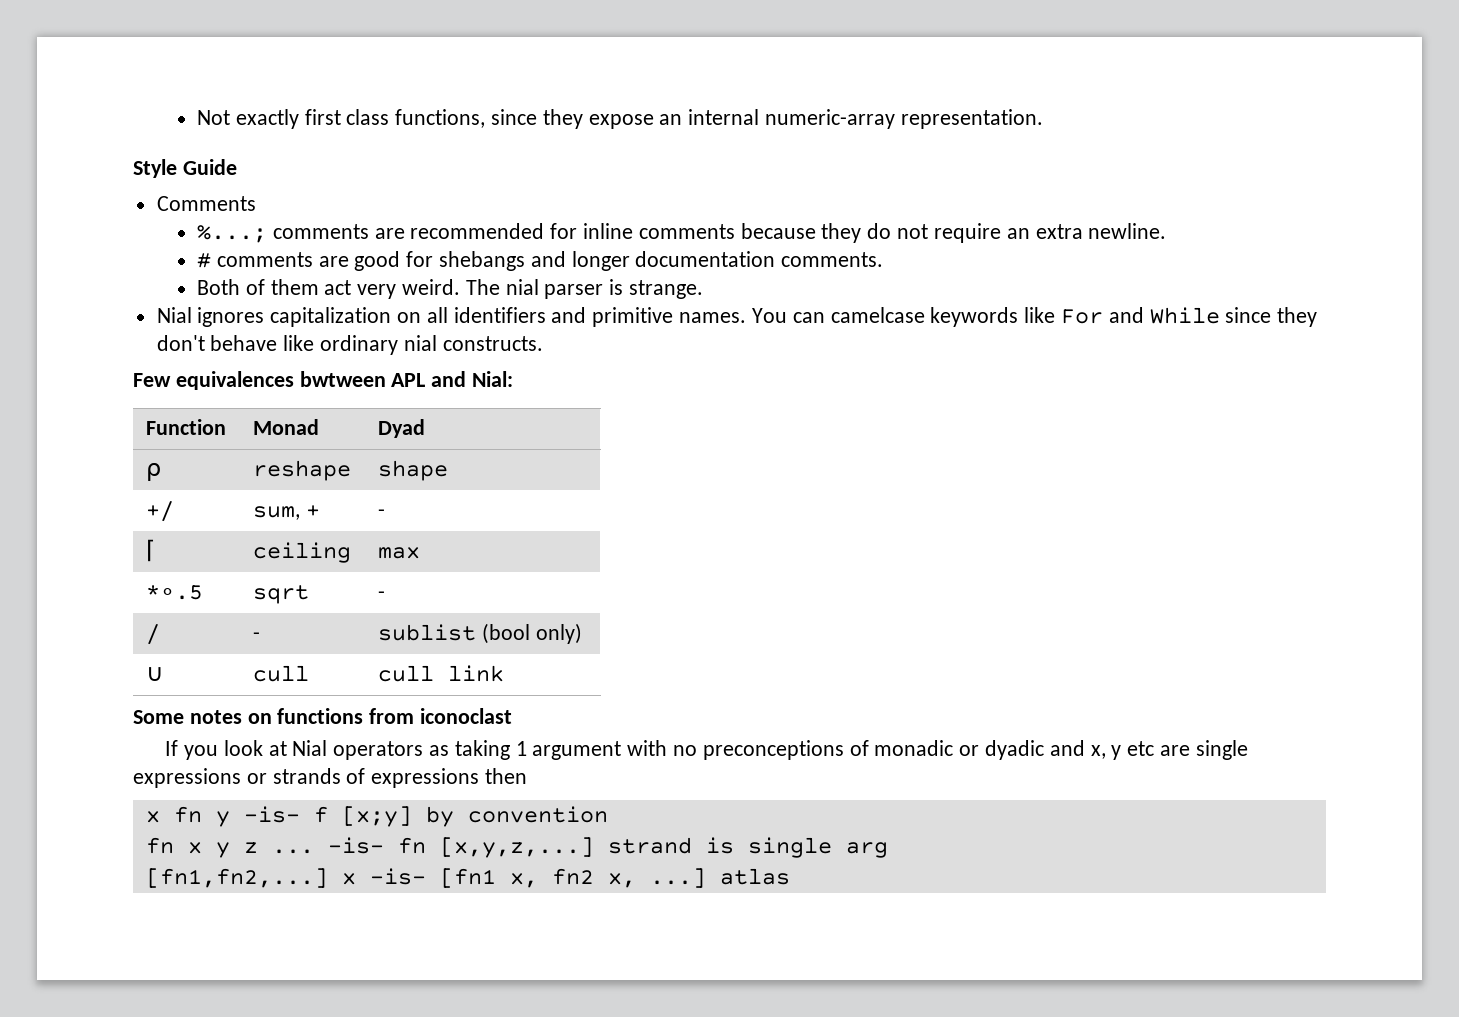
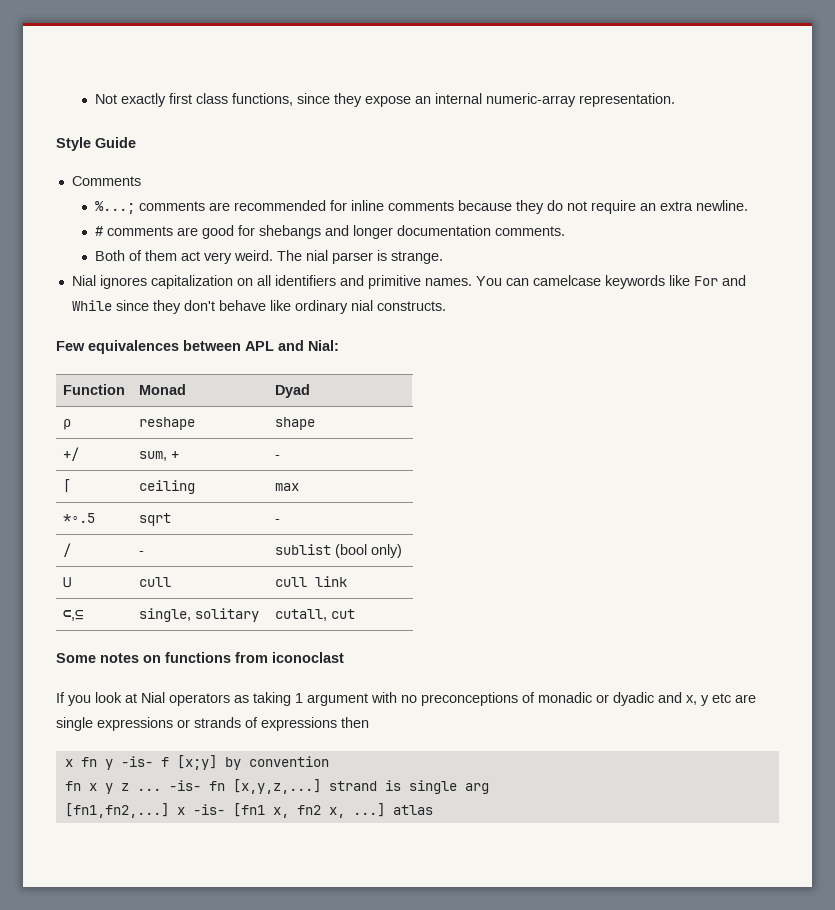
[299,371,386,387] bwtween -> [183,340,241,351] between
(505, 673) none -> [62,610,83,621] [138,608,259,622] [274,609,355,621] // ⊂,⊆ | single, solitary | cutall, cut

